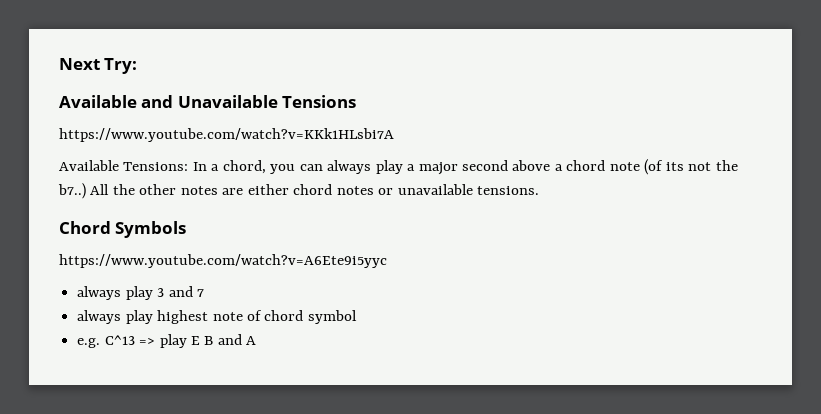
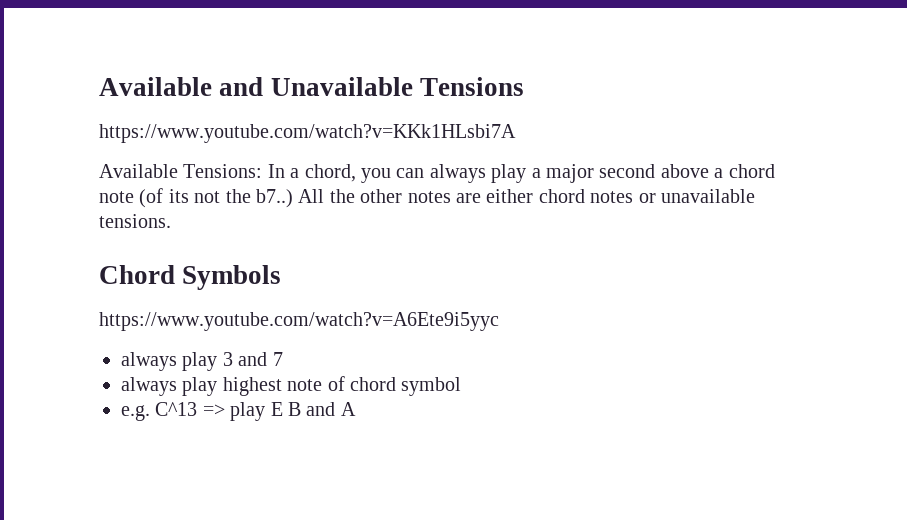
[59,58,138,74] Next Try: // -> (99, 86) none

